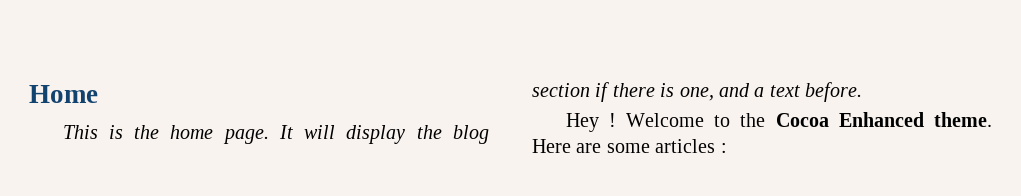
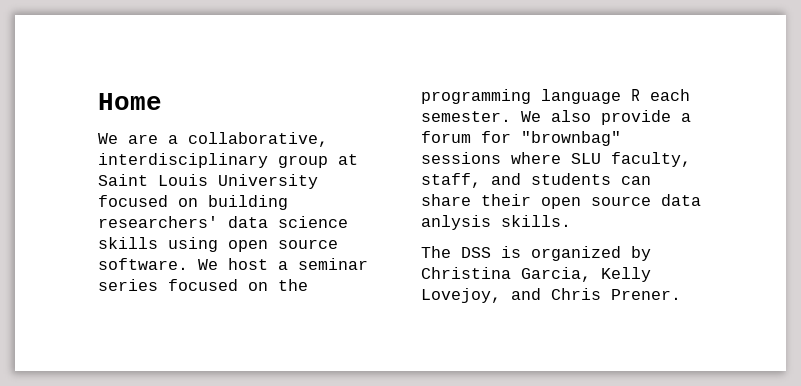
[62,125,489,144] [532,82,863,102] [565,112,992,132] [532,139,727,153] This is the home page. It will display the blog section if there is one, and a text before. // Hey ! Welcome to the Cocoa Enhanced theme. Here are some articles : -> [98,132,328,147] [98,153,358,168] [98,174,318,189] [98,195,288,210] [98,216,348,228] [98,237,338,252] [98,258,368,270] [98,279,308,291] [421,89,690,104] [421,110,691,125] [421,131,621,146] [421,152,691,167] [421,173,651,188] [421,194,701,209] [421,215,571,230] [421,246,651,261] [421,267,651,282] [421,288,681,303] We are a collaborative, interdisciplinary group at Saint Louis University focused on building researchers' data science skills using open source software. We host a seminar series focused on the programming language R each semester. We also provide a forum for "brownbag" sessions where SLU faculty, staff, and students can share their open source data anlysis skills. // The DSS is organized by Christina Garcia, Kelly Lovejoy, and Chris Prener.

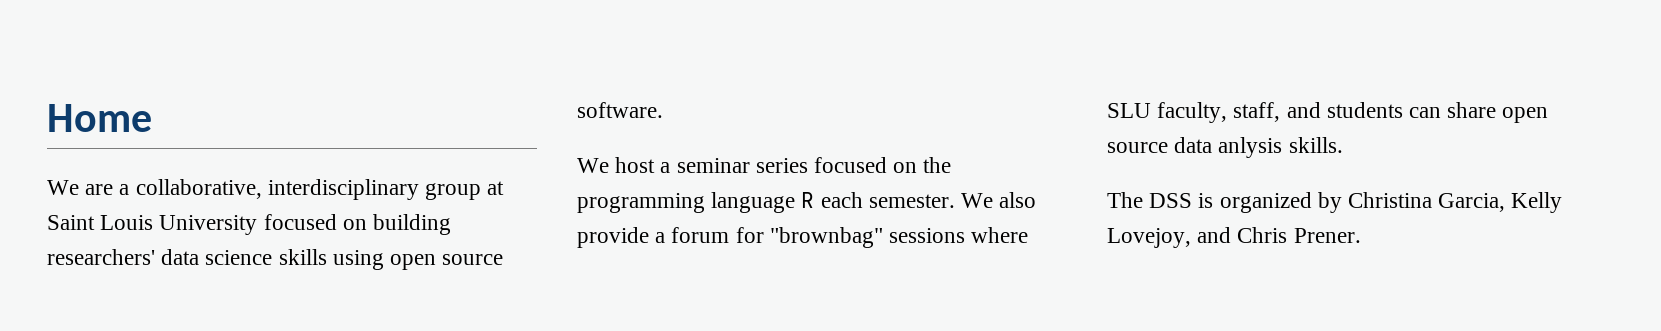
(188, 264) none -> (663, 110) //
[481,194,531,206] their -> (1497, 110) none

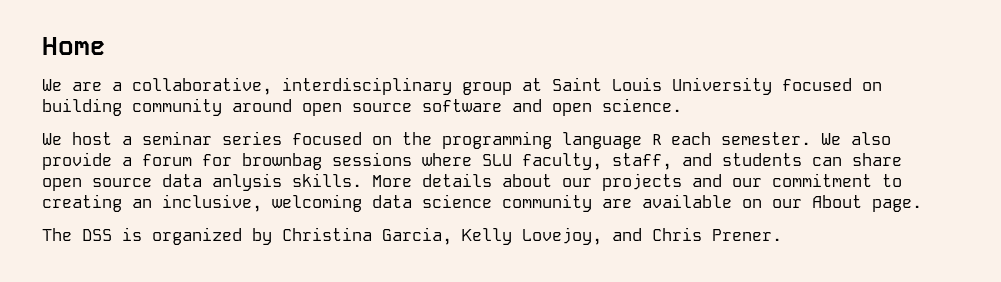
[47,249,504,270] [577,102,663,118] researchers' data science skills using open source software. -> [132,98,682,116] community around open source software and open science.
[769,227,883,248] "brownbag" -> [242,153,322,170] brownbag
(1343, 145) none -> [372,173,902,191] [42,194,922,212] More details about our projects and our commitment to creating an inclusive, welcoming data science community are available on our About page.

